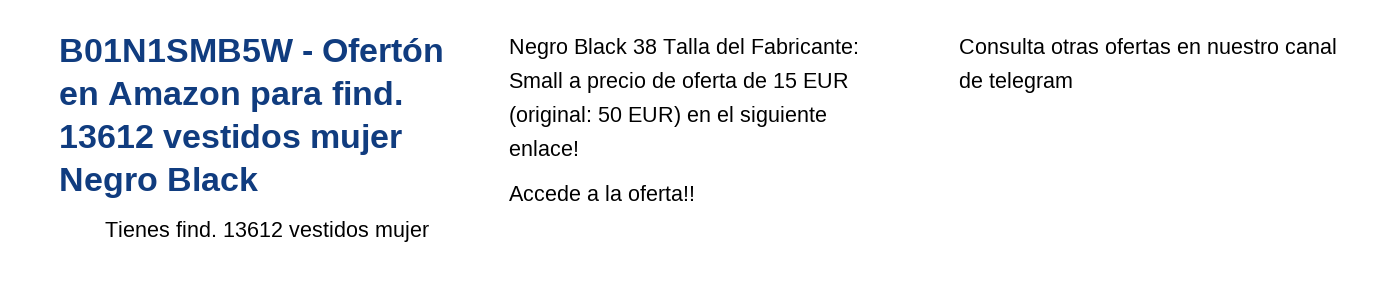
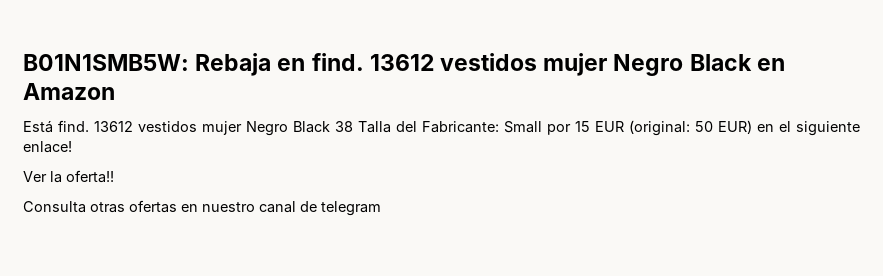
[59,38,445,62] [59,81,403,112] [59,124,403,155] [59,167,259,198] [104,221,170,237] B01N1SMB5W - Ofertón en Amazon para find. 13612 vestidos mujer Negro Black // Tienes -> [23,53,785,76] [23,83,115,100] [23,120,53,133] B01N1SMB5W: Rebaja en find. 13612 vestidos mujer Negro Black en Amazon // Está
[569,72,767,93] a precio de oferta de -> [547,124,571,135] por
[509,185,599,201] Accede a -> [23,171,47,182] Ver

